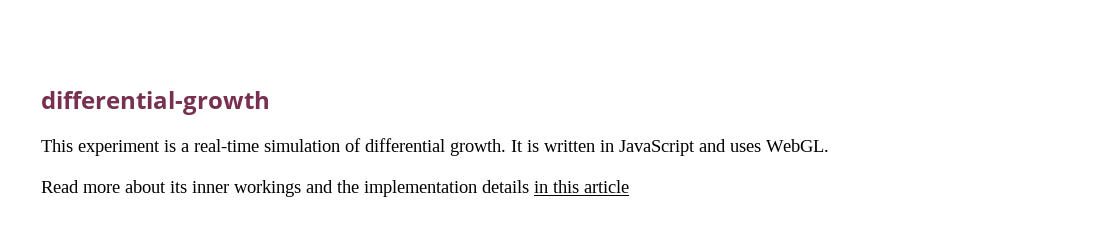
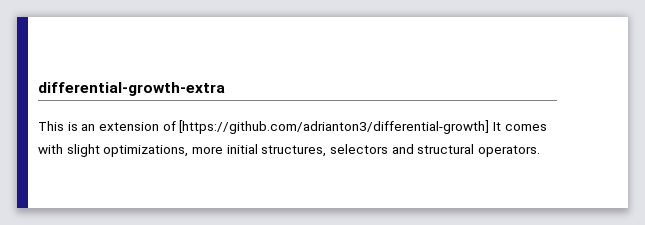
[41,91,270,115] differential-growth -> [38,82,225,96] differential-growth-extra
[78,138,829,156] [41,180,629,197] experiment is a real-time simulation of differential growth. It is written in JavaScript and uses WebGL. // Read more about its inner workings and the implementation details in this article -> [67,120,547,134] [38,144,540,157] is an extension of [https://github.com/adrianton3/differential-growth] It comes with slight optimizations, more initial structures, selectors and structural operators.

